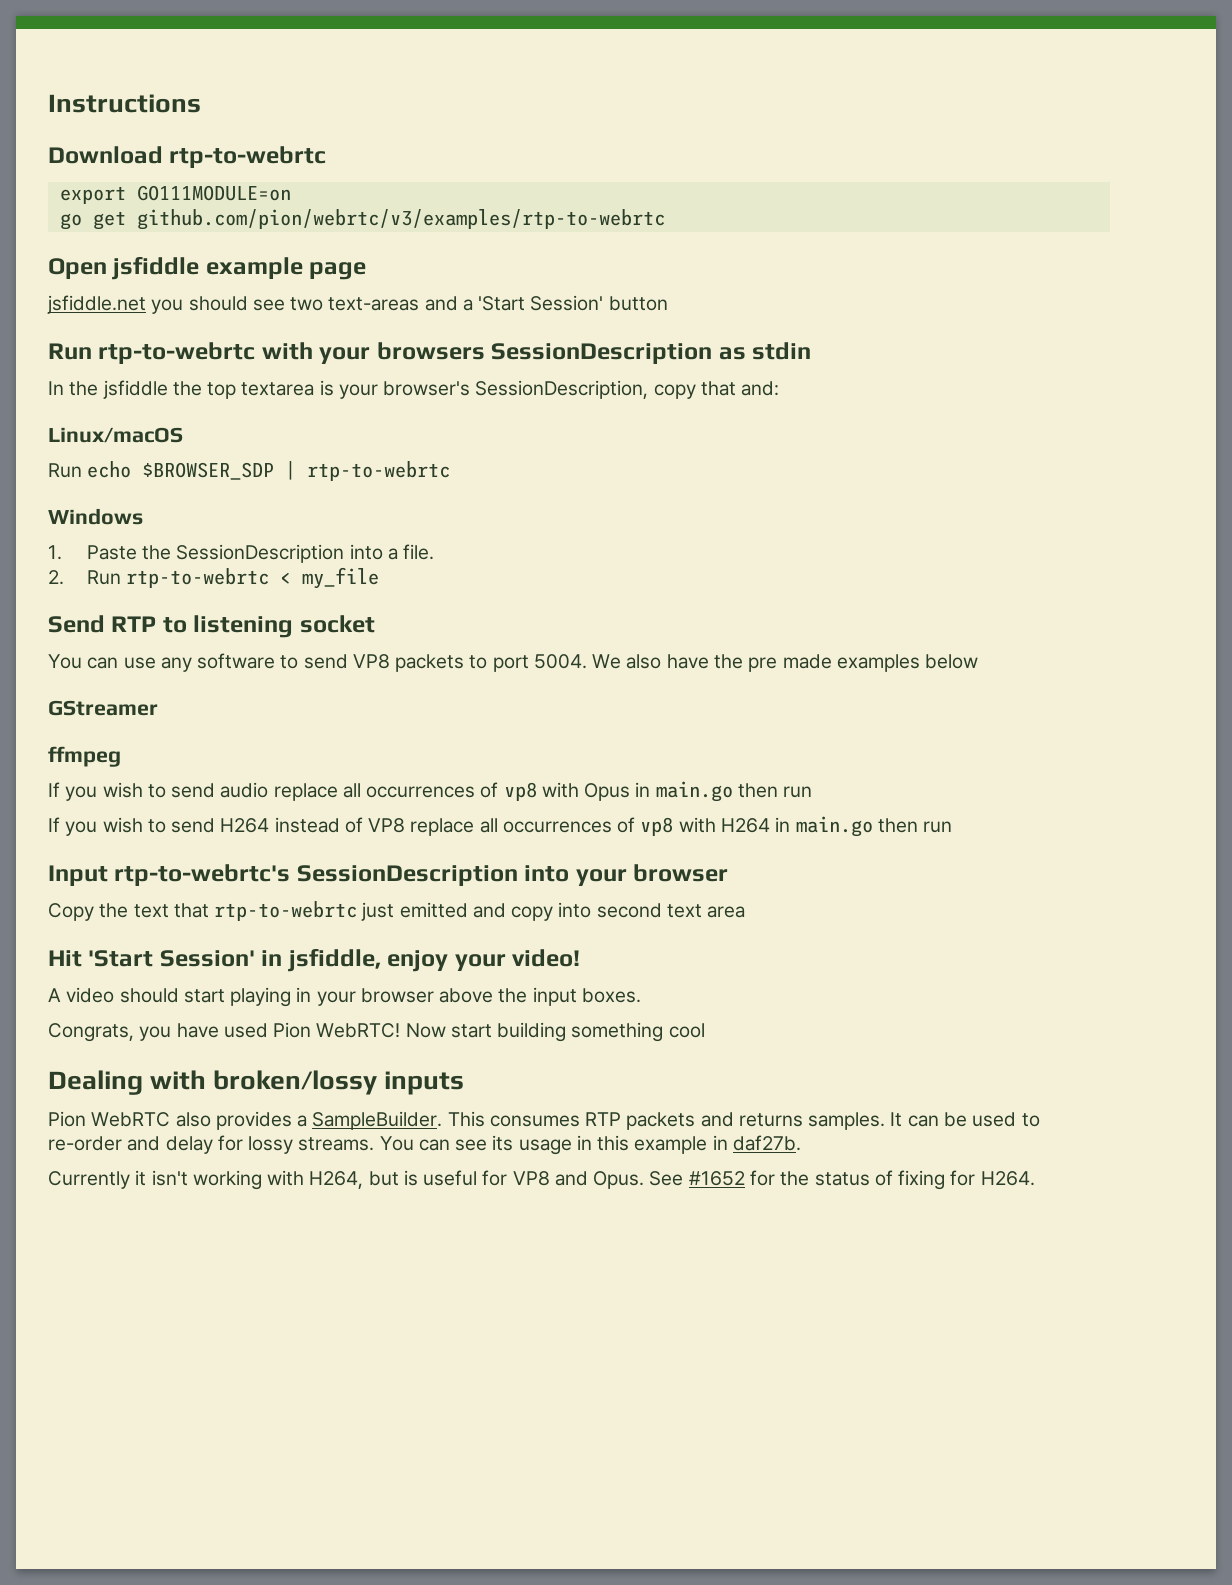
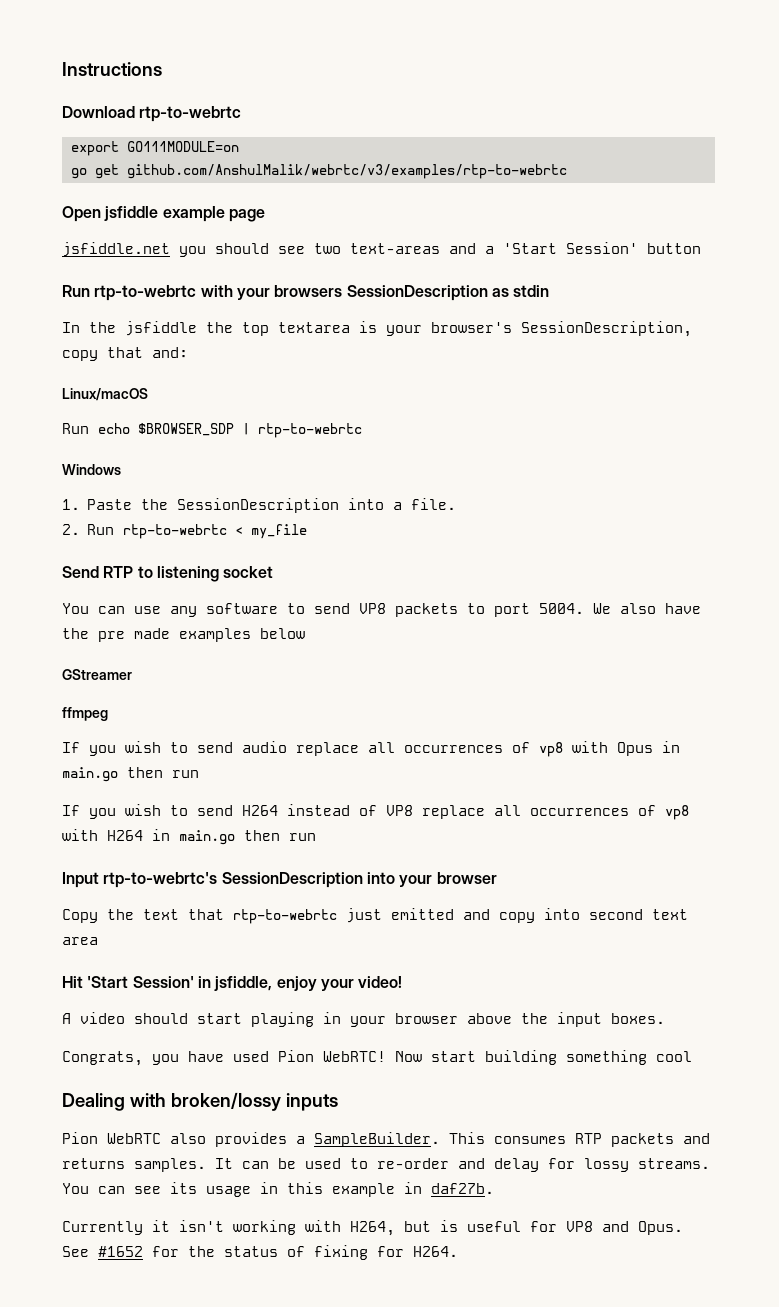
[136,209,665,230] github.com/pion/webrtc/v3/examples/rtp-to-webrtc -> [126,164,567,179] github.com/AnshulMalik/webrtc/v3/examples/rtp-to-webrtc

